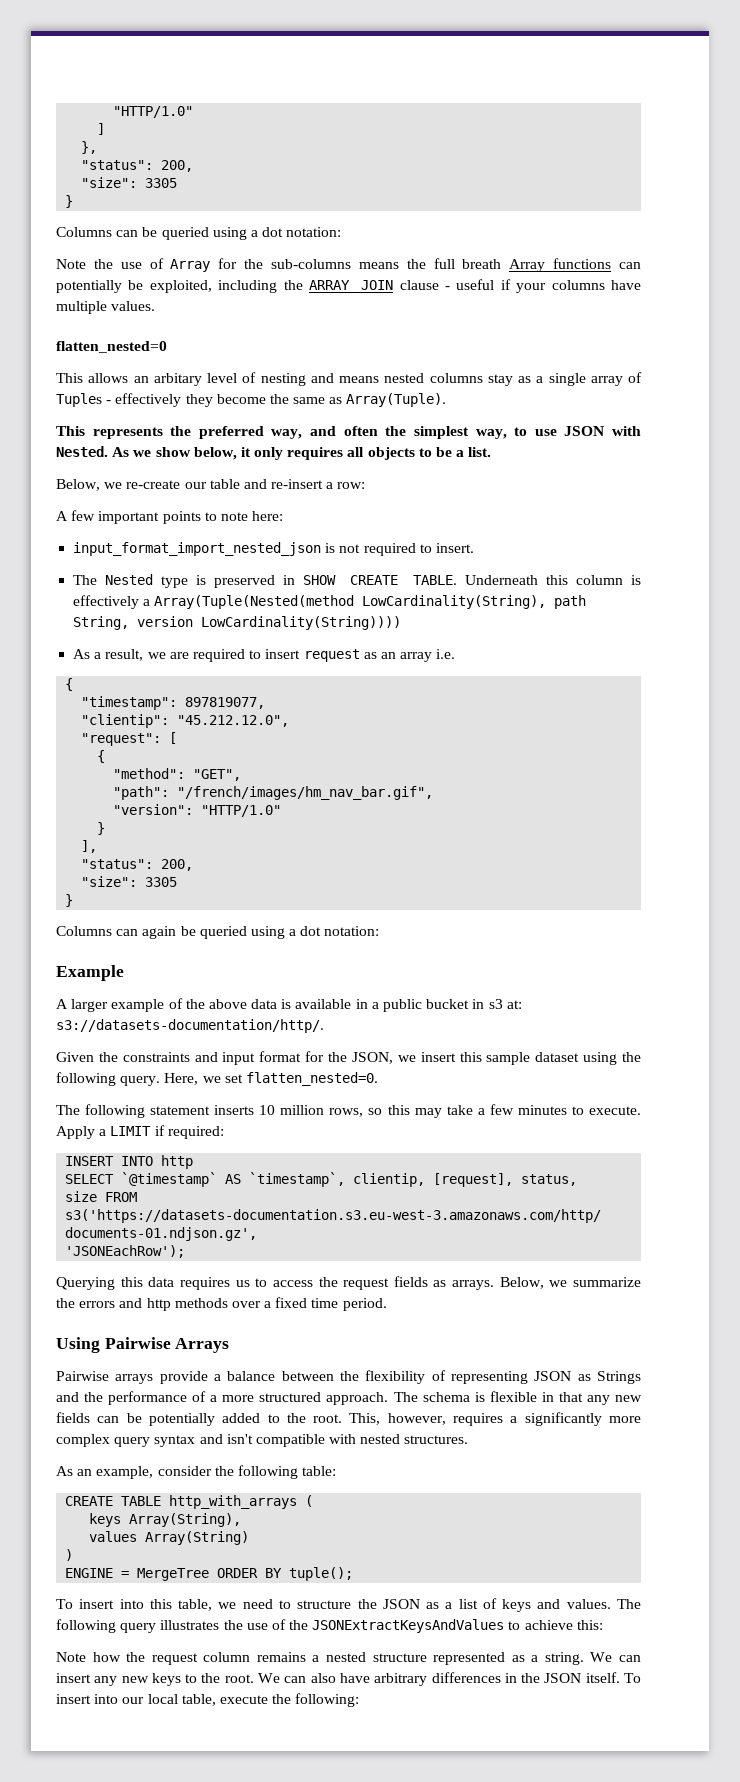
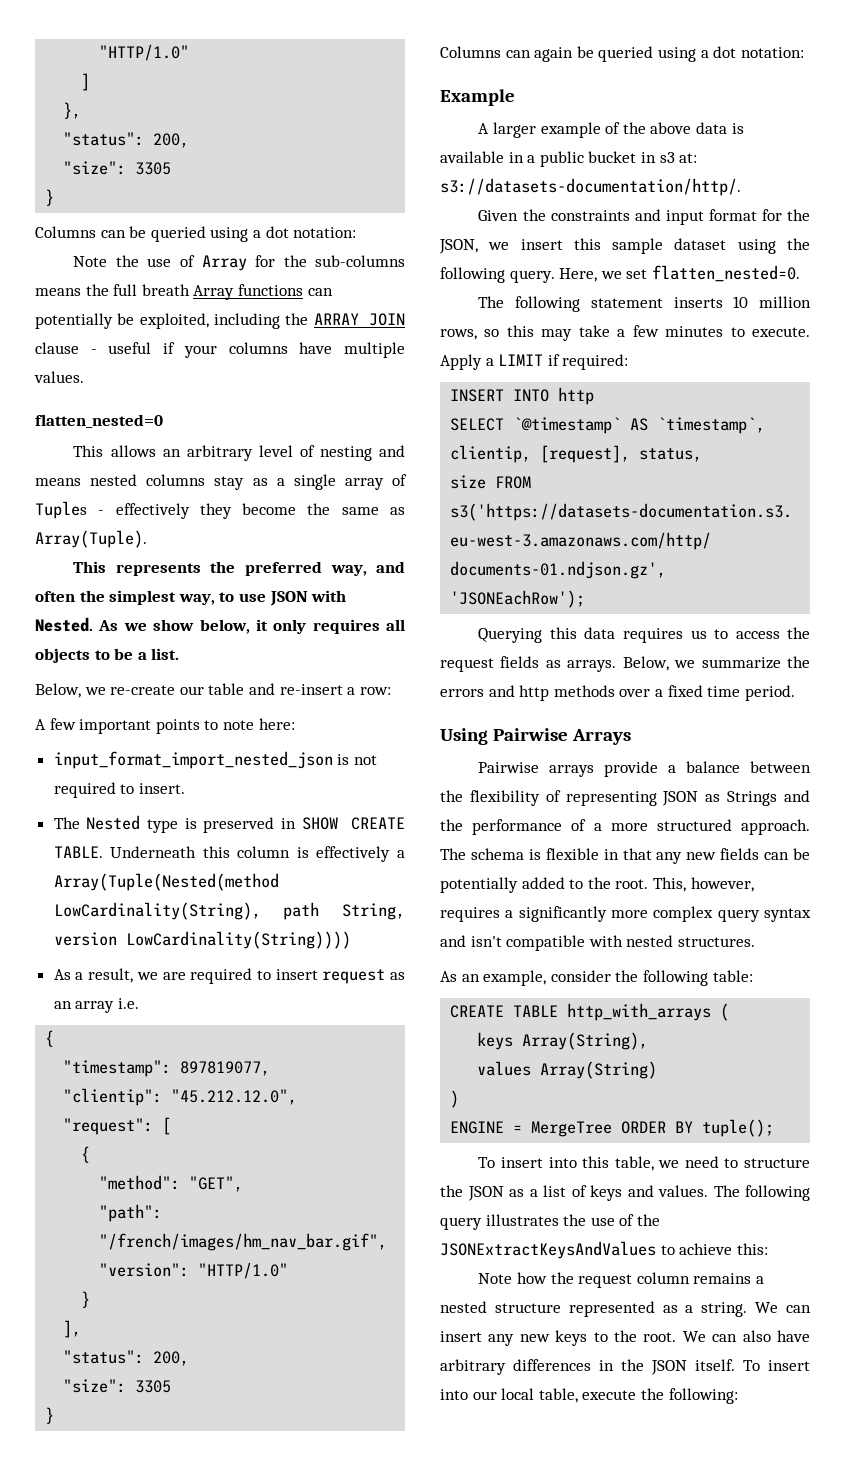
[153,373,202,386] arbitary -> [186,445,253,461] arbitrary

